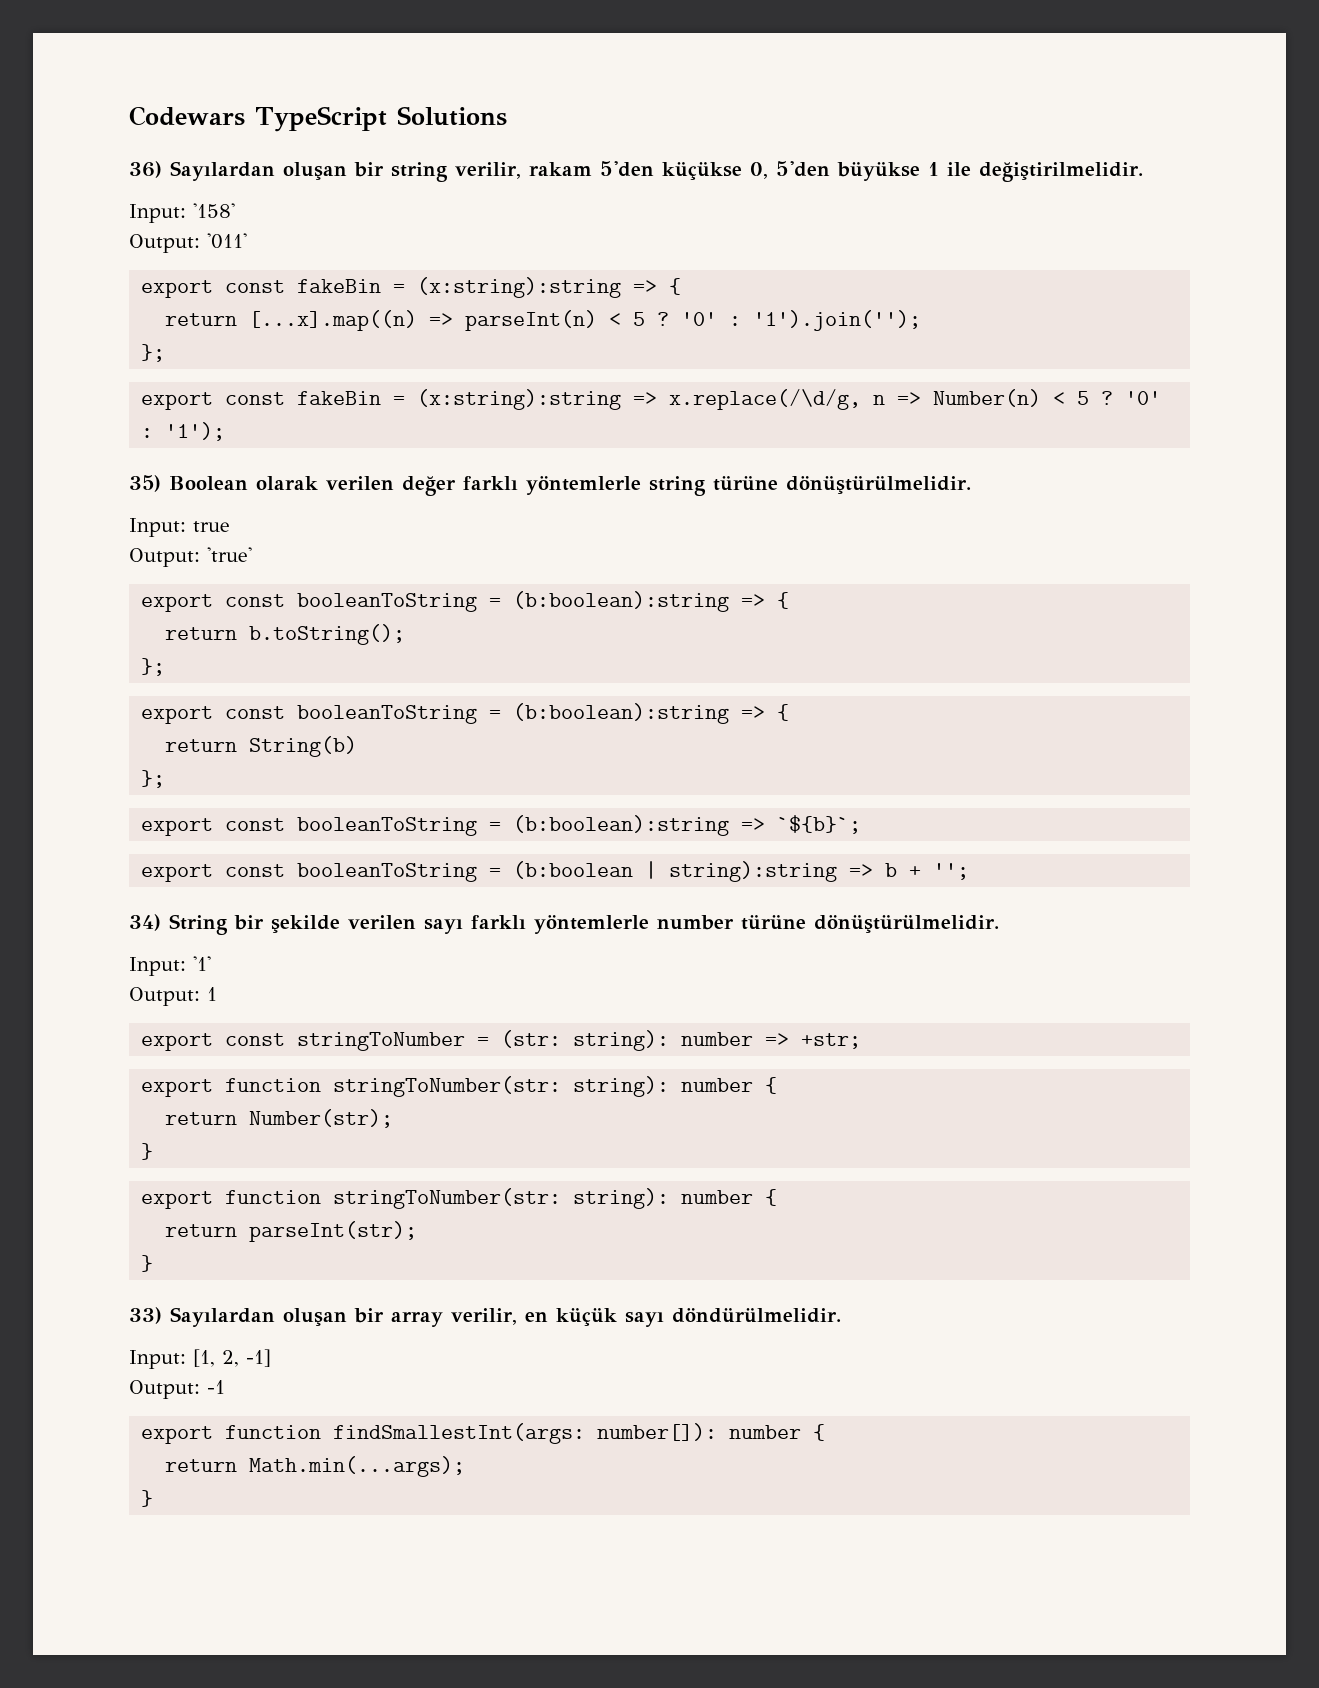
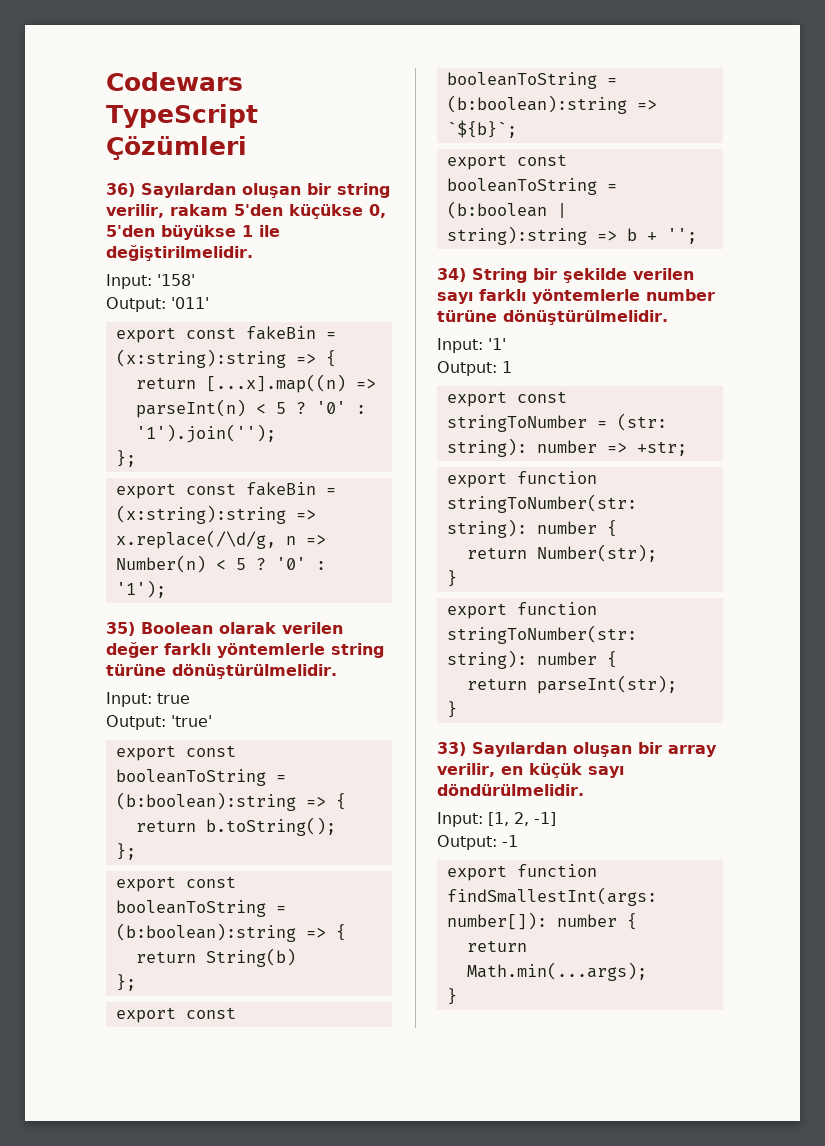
[396,106,507,126] Solutions -> [106,136,247,160] Çözümleri

